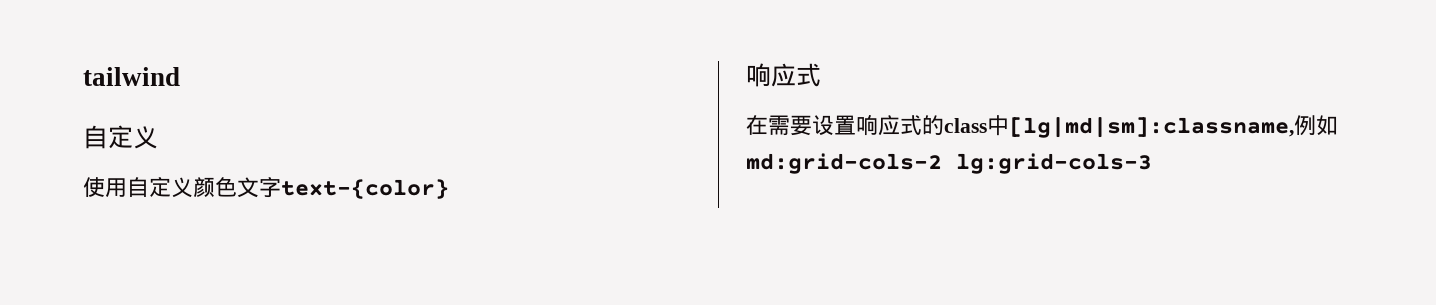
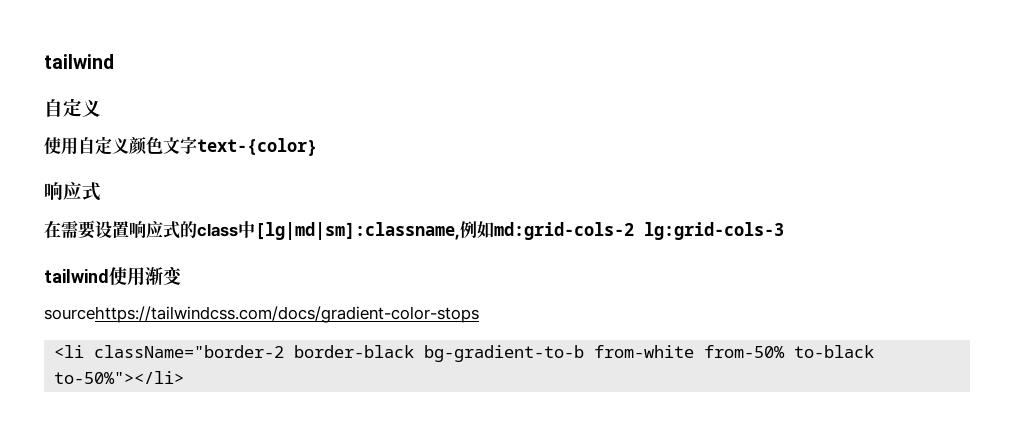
(1152, 163) none -> [44,266,182,286] [44,306,479,323] [54,345,875,362] [54,371,185,384] // tailwind使用渐变 // sourcehttps://tailwindcss.com/docs/gradient-color-stops // <li className="border-2 border-black bg-gradient-to-b from-white from-50% to-black to-50%"></li>

